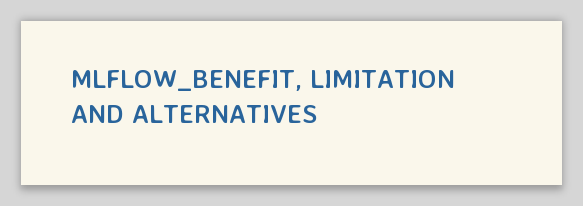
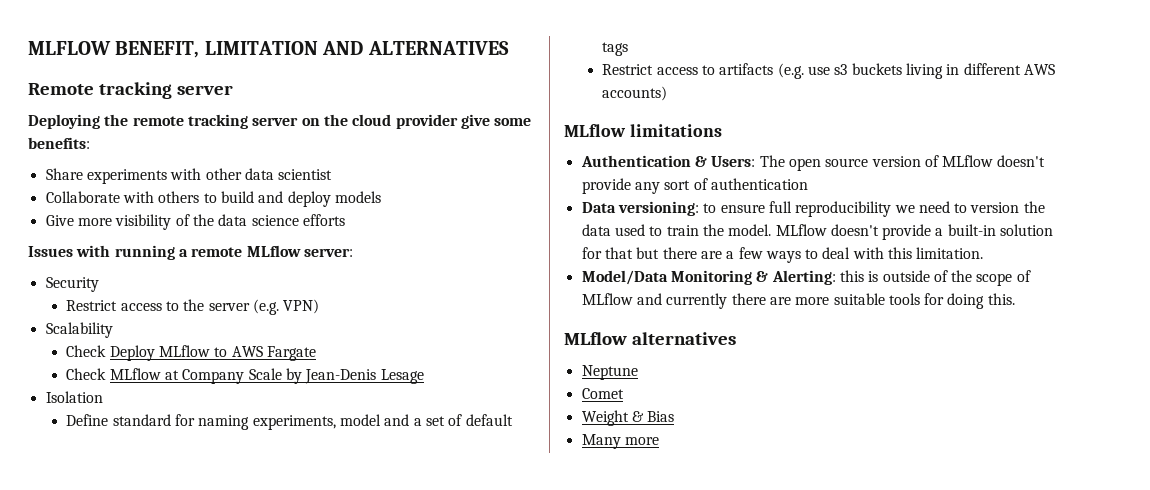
[71,70,302,91] MLFLOW_BENEFIT, -> [28,41,200,58] MLFLOW BENEFIT,
(317, 114) none -> [28,82,233,99] [28,114,532,129] [28,137,90,149] [45,168,333,184] [45,191,381,207] [45,214,345,230] [28,245,353,260] [45,277,99,292] [66,299,320,315] [45,322,113,338] [66,345,317,361] [66,368,424,384] [45,391,103,403] [66,414,513,430] [602,42,629,56] [602,63,1055,79] [602,86,668,101] [564,124,722,137] [580,155,1046,171] [581,178,808,194] [581,201,1045,217] [581,224,1054,240] [581,247,984,263] [581,270,1031,286] [581,293,1015,309] [564,332,736,345] [581,365,638,380] [581,388,624,399] [581,410,675,426] [581,434,659,449] // Remote tracking server // Deploying the remote tracking server on the cloud provider give some benefits: // Share experiments with other data scientist // Collaborate with others to build and deploy models // Give more visibility of the data science efforts // Issues with running a remote MLflow server: // Security // Restrict access to the server (e.g. VPN) // Scalability // Check Deploy MLflow to AWS Fargate // Check MLflow at Company Scale by Jean-Denis Lesage // Isolation // Define standard for naming experiments, model and a set of default tags // Restrict access to artifacts (e.g. use s3 buckets living in different AWS accounts) // MLflow limitations // Authentication & Users: The open source version of MLflow doesn't provide any sort of authentication // Data versioning: to ensure full reproducibility we need to version the data used to train the model. MLflow doesn't provide a built-in solution for that but there are a few ways to deal with this limitation. // Model/Data Monitoring & Alerting: this is outside of the scope of MLflow and currently there are more suitable tools for doing this. // MLflow alternatives // Neptune // Comet // Weight & Bias // Many more

